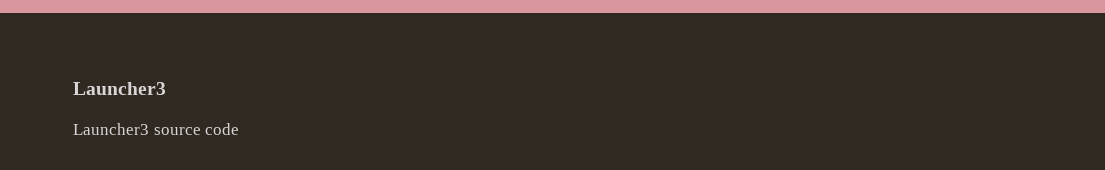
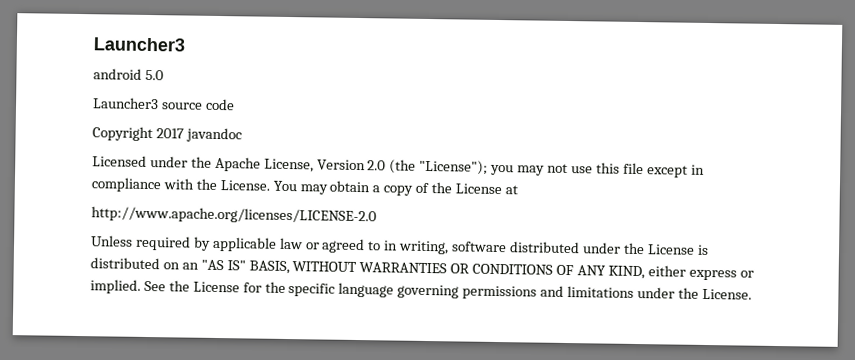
[73,82,166,95] Launcher3 -> [93,37,185,52] [93,68,164,81] Launcher3 // android 5.0
(240, 129) none -> [92,126,242,143] [92,155,705,178] [91,177,518,196] [91,206,377,225] [91,235,709,256] [90,257,754,281] [90,279,752,300] // Copyright 2017 javandoc // Licensed under the Apache License, Version 2.0 (the "License"); you may not use this file except in compliance with the License. You may obtain a copy of the License at // http://www.apache.org/licenses/LICENSE-2.0 // Unless required by applicable law or agreed to in writing, software distributed under the License is distributed on an "AS IS" BASIS, WITHOUT WARRANTIES OR CONDITIONS OF ANY KIND, either express or implied. See the License for the specific language governing permissions and limitations under the License.

